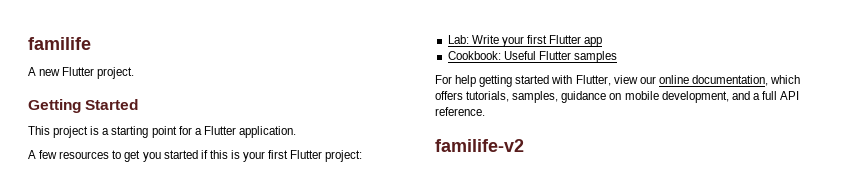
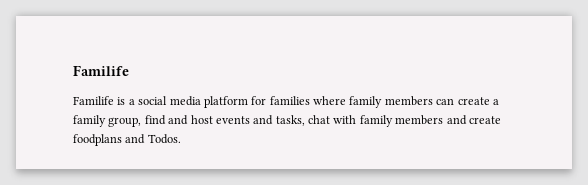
[28,37,91,50] [28,67,135,79] [28,99,139,113] [28,126,296,138] [28,150,363,162] [447,35,603,47] [447,51,617,63] [435,75,801,87] [435,91,800,103] [435,107,485,116] [435,139,524,152] familife // A new Flutter project. // Getting Started // This project is a starting point for a Flutter application. // A few resources to get you started if this is your first Flutter project: // Lab: Write your first Flutter app // Cookbook: Useful Flutter samples // For help getting started with Flutter, view our online documentation, which offers tutorials, samples, guidance on mobile development, and a full API reference. // familife-v2 -> [73,65,129,76] [73,96,499,108] [73,115,501,127] [73,134,181,146] Familife // Familife is a social media platform for families where family members can create a family group, find and host events and tasks, chat with family members and create foodplans and Todos.

